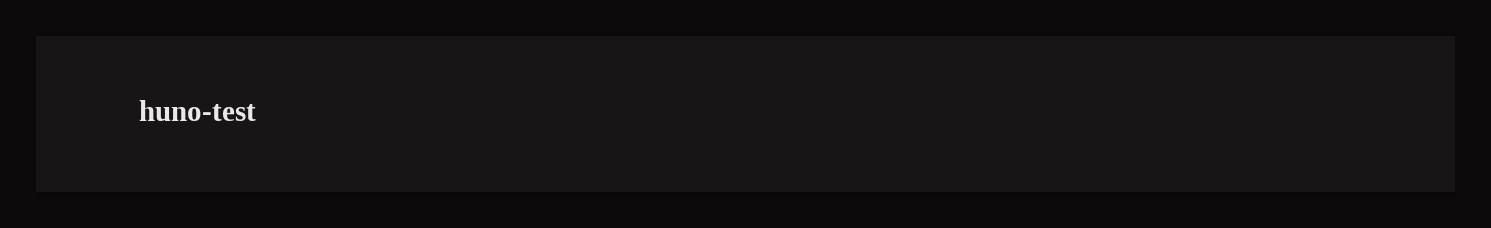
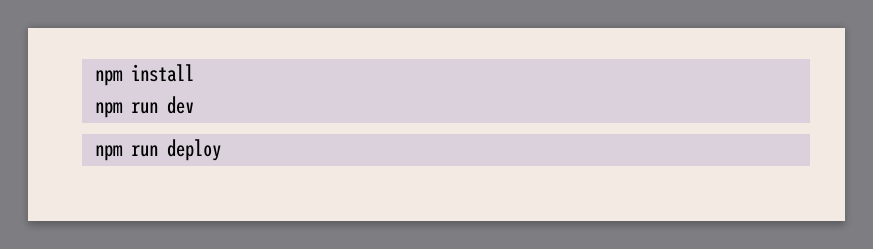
[139,100,256,121] huno-test -> [94,64,194,86] [94,96,194,118] [94,139,221,161] npm install // npm run dev // npm run deploy

